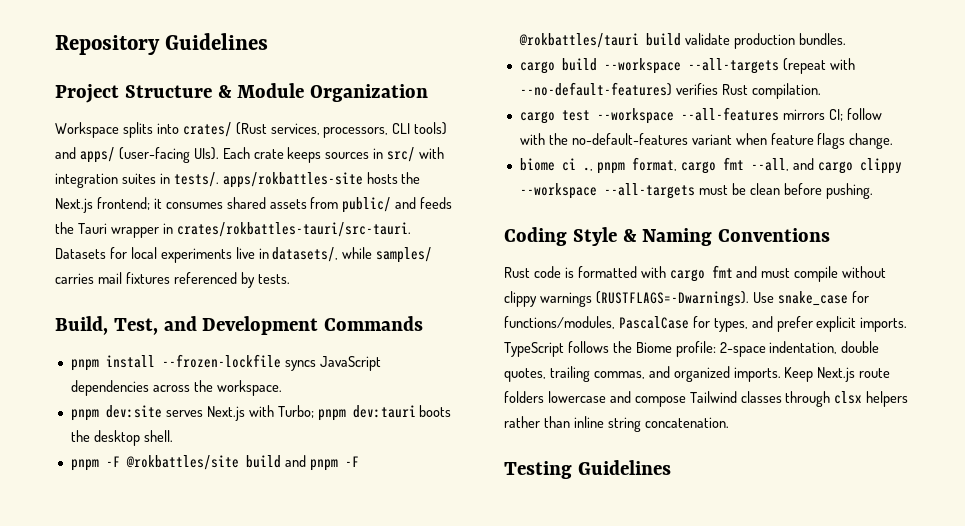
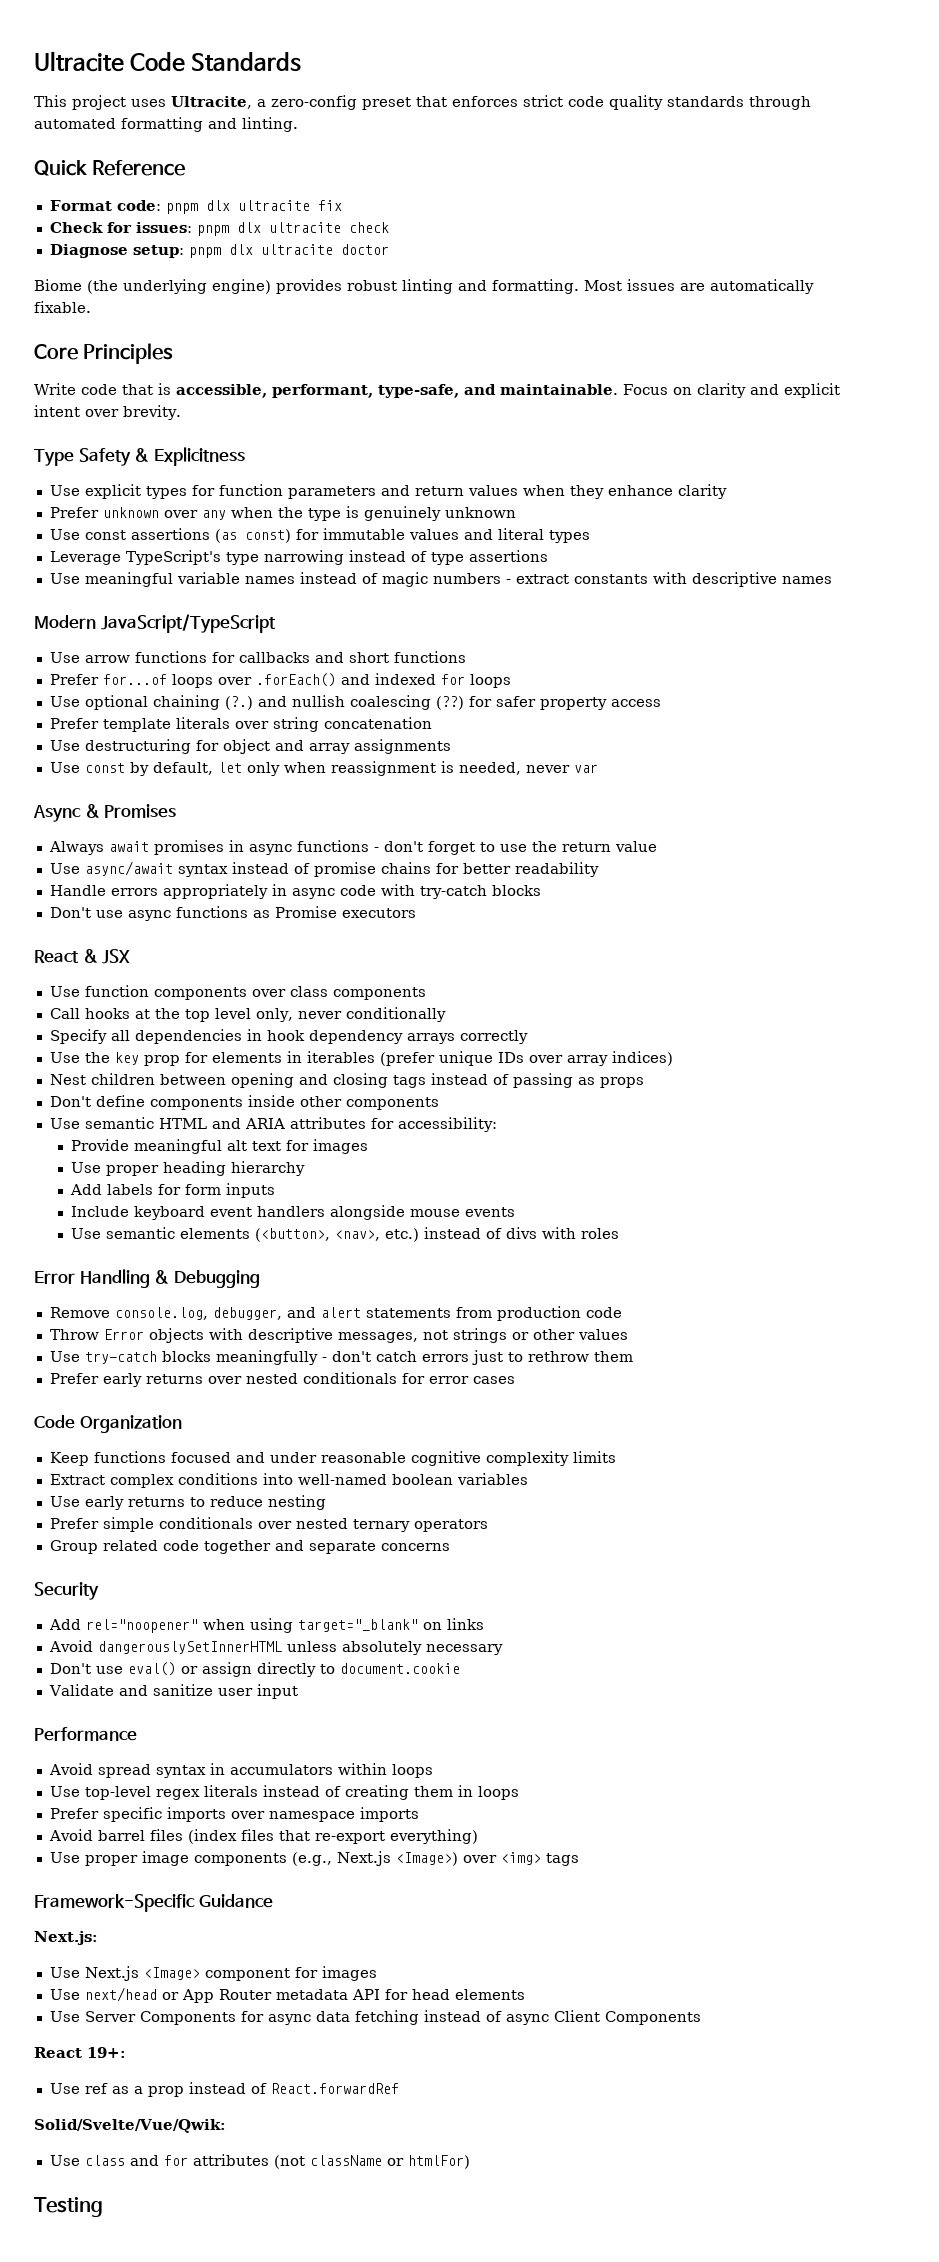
[55,33,269,55] [55,83,429,103] [55,122,448,138] [55,147,445,163] [55,172,421,188] [55,197,453,213] [55,222,411,238] [55,247,433,263] [55,272,290,288] [55,316,424,335] [70,354,381,371] [70,380,282,396] [70,405,452,421] [70,430,173,446] [70,455,359,471] [518,33,846,49] [519,58,855,74] [519,82,821,99] [519,107,882,124] [519,133,894,149] [519,157,902,174] [519,183,873,199] [504,227,831,246] [504,265,887,282] [504,291,869,307] [504,316,908,332] [504,341,880,357] [504,366,891,382] [504,391,909,407] [504,416,729,432] Repository Guidelines // Project Structure & Module Organization // Workspace splits into crates/ (Rust services, processors, CLI tools) and apps/ (user-facing UIs). Each crate keeps sources in src/ with integration suites in tests/. apps/rokbattles-site hosts the Next.js frontend; it consumes shared assets from public/ and feeds the Tauri wrapper in crates/rokbattles-tauri/src-tauri. Datasets for local experiments live in datasets/, while samples/ carries mail fixtures referenced by tests. // Build, Test, and Development Commands // pnpm install --frozen-lockfile syncs JavaScript dependencies across the workspace. // pnpm dev:site serves Next.js with Turbo; pnpm dev:tauri boots the desktop shell. // pnpm -F @rokbattles/site build and pnpm -F @rokbattles/tauri build validate production bundles. // cargo build --workspace --all-targets (repeat with --no-default-features) verifies Rust compilation. // cargo test --workspace --all-features mirrors CI; follow with the no-default-features variant when feature flags change. // biome ci ., pnpm format, cargo fmt --all, and cargo clippy --workspace --all-targets must be clean before pushing. // Coding Style & Naming Conventions // Rust code is formatted with cargo fmt and must compile without clippy warnings (RUSTFLAGS=-Dwarnings). Use snake_case for functions/modules, PascalCase for types, and prefer explicit imports. TypeScript follows the Biome profile: 2-space indentation, double quotes, trailing commas, and organized imports. Keep Next.js route folders lowercase and compose Tailwind classes through clsx helpers rather than inline string concatenation. -> [34,51,302,72] [34,95,811,110] [34,117,298,132] [34,160,186,176] [49,200,342,214] [49,222,389,236] [49,244,389,258] [34,279,814,294] [34,301,91,313] [34,343,174,364] [34,383,840,398] [34,405,181,420] [34,447,245,466] [49,484,727,499] [49,506,516,521] [49,528,590,543] [49,550,548,565] [49,572,832,587] [34,614,276,633] [49,651,466,663] [49,673,511,688] [49,695,661,710] [49,717,432,732] [49,739,451,754] [49,761,598,776] [33,804,177,822] [48,840,657,855] [49,861,599,877] [49,884,541,899] [49,906,416,921] [34,949,131,964] [49,985,426,1000] [49,1007,446,1022] [49,1029,528,1044] [49,1051,673,1066] [49,1073,644,1088] [49,1095,439,1110] [49,1117,497,1132] [71,1139,369,1154] [71,1161,306,1176] [70,1183,276,1198] [71,1205,516,1220] [71,1227,620,1242] [34,1269,260,1288] [49,1306,622,1321] [49,1328,628,1343] [49,1350,633,1365] [49,1372,515,1387] [34,1415,182,1433] [49,1451,616,1466] [49,1473,528,1488] [49,1495,326,1510] [49,1517,488,1532] [49,1540,450,1554] [34,1582,99,1600] [48,1618,484,1633] [48,1640,503,1655] [49,1662,460,1677] [48,1684,298,1699] [34,1727,137,1741] [48,1763,433,1778] [49,1785,519,1800] [49,1807,419,1822] [48,1829,478,1844] [49,1851,579,1866] [34,1894,273,1912] [34,1931,98,1945] [49,1966,377,1981] [49,1987,525,2003] [49,2010,701,2025] [34,2047,126,2058] [49,2082,399,2097] [34,2119,226,2133] [49,2154,470,2169] Ultracite Code Standards // This project uses Ultracite, a zero-config preset that enforces strict code quality standards through automated formatting and linting. // Quick Reference // Format code: pnpm dlx ultracite fix // Check for issues: pnpm dlx ultracite check // Diagnose setup: pnpm dlx ultracite doctor // Biome (the underlying engine) provides robust linting and formatting. Most issues are automatically fixable. // Core Principles // Write code that is accessible, performant, type-safe, and maintainable. Focus on clarity and explicit intent over brevity. // Type Safety & Explicitness // Use explicit types for function parameters and return values when they enhance clarity // Prefer unknown over any when the type is genuinely unknown // Use const assertions (as const) for immutable values and literal types // Leverage TypeScript's type narrowing instead of type assertions // Use meaningful variable names instead of magic numbers - extract constants with descriptive names // Modern JavaScript/TypeScript // Use arrow functions for callbacks and short functions // Prefer for...of loops over .forEach() and indexed for loops // Use optional chaining (?.) and nullish coalescing (??) for safer property access // Prefer template literals over string concatenation // Use destructuring for object and array assignments // Use const by default, let only when reassignment is needed, never var // Async & Promises // Always await promises in async functions - don't forget to use the return value // Use async/await syntax instead of promise chains for better readability // Handle errors appropriately in async code with try-catch blocks // Don't use async functions as Promise executors // React & JSX // Use function components over class components // Call hooks at the top level only, never conditionally // Specify all dependencies in hook dependency arrays correctly // Use the key prop for elements in iterables (prefer unique IDs over array indices) // Nest children between opening and closing tags instead of passing as props // Don't define components inside other components // Use semantic HTML and ARIA attributes for accessibility: // Provide meaningful alt text for images // Use proper heading hierarchy // Add labels for form inputs // Include keyboard event handlers alongside mouse events // Use semantic elements (<button>, <nav>, etc.) instead of divs with roles // Error Handling & Debugging // Remove console.log, debugger, and alert statements from production code // Throw Error objects with descriptive messages, not strings or other values // Use try-catch blocks meaningfully - don't catch errors just to rethrow them // Prefer early returns over nested conditionals for error cases // Code Organization // Keep functions focused and under reasonable cognitive complexity limits // Extract complex conditions into well-named boolean variables // Use early returns to reduce nesting // Prefer simple conditionals over nested ternary operators // Group related code together and separate concerns // Security // Add rel="noopener" when using target="_blank" on links // Avoid dangerouslySetInnerHTML unless absolutely necessary // Don't use eval() or assign directly to document.cookie // Validate and sanitize user input // Performance // Avoid spread syntax in accumulators within loops // Use top-level regex literals instead of creating them in loops // Prefer specific imports over namespace imports // Avoid barrel files (index files that re-export everything) // Use proper image components (e.g., Next.js <Image>) over <img> tags // Framework-Specific Guidance // Next.js: // Use Next.js <Image> component for images // Use next/head or App Router metadata API for head elements // Use Server Components for async data fetching instead of async Client Components // React 19+: // Use ref as a prop instead of React.forwardRef // Solid/Svelte/Vue/Qwik: // Use class and for attributes (not className or htmlFor)
[577,460,671,475] Guidelines -> (103, 2207) none

